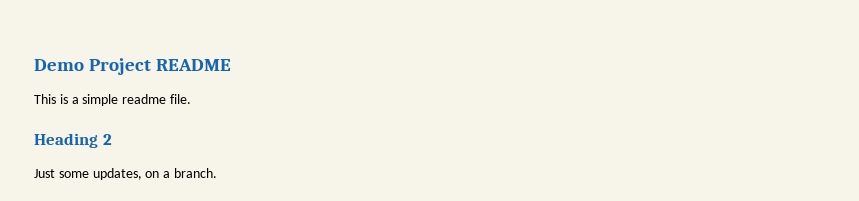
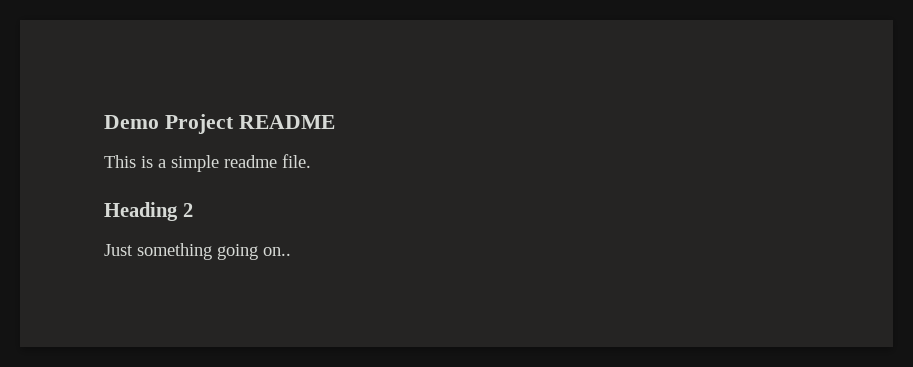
[58,168,217,180] some updates, on a branch. -> [137,243,291,260] something going on..

